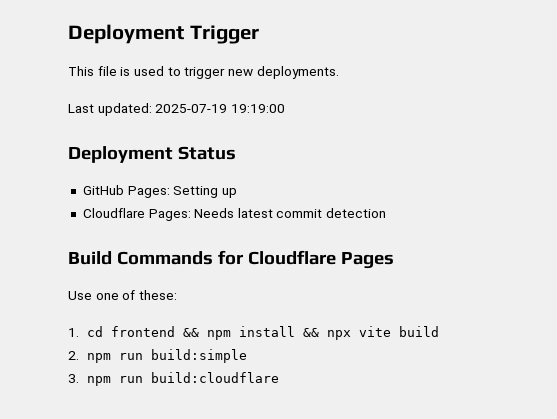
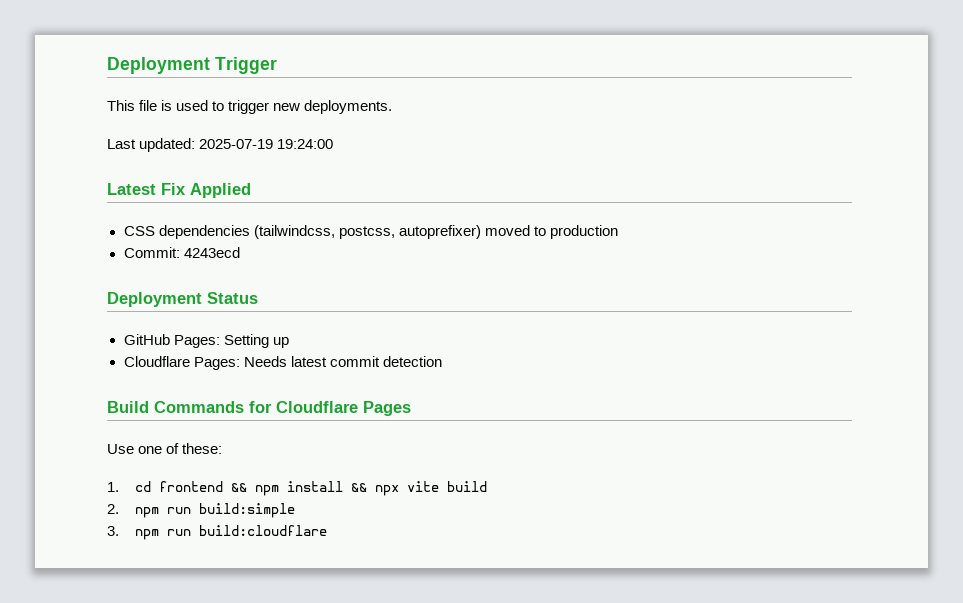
[230,104,285,113] 19:19:00 -> [277,139,334,149] [107,183,251,198] [123,225,618,239] [123,247,240,258] 19:24:00 // Latest Fix Applied // CSS dependencies (tailwindcss, postcss, autoprefixer) moved to production // Commit: 4243ecd

